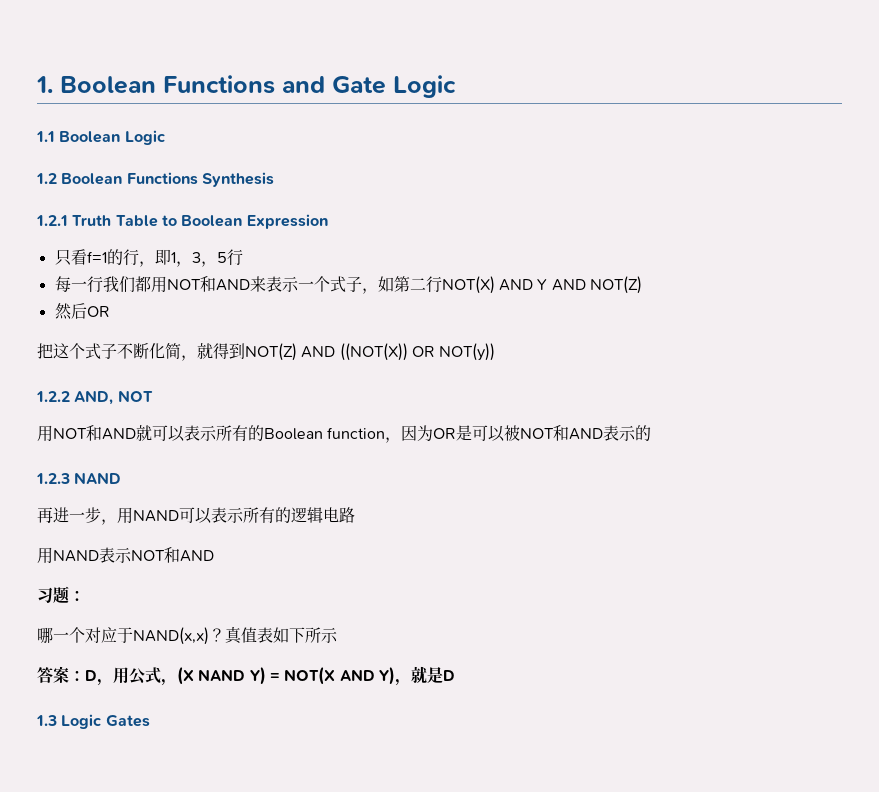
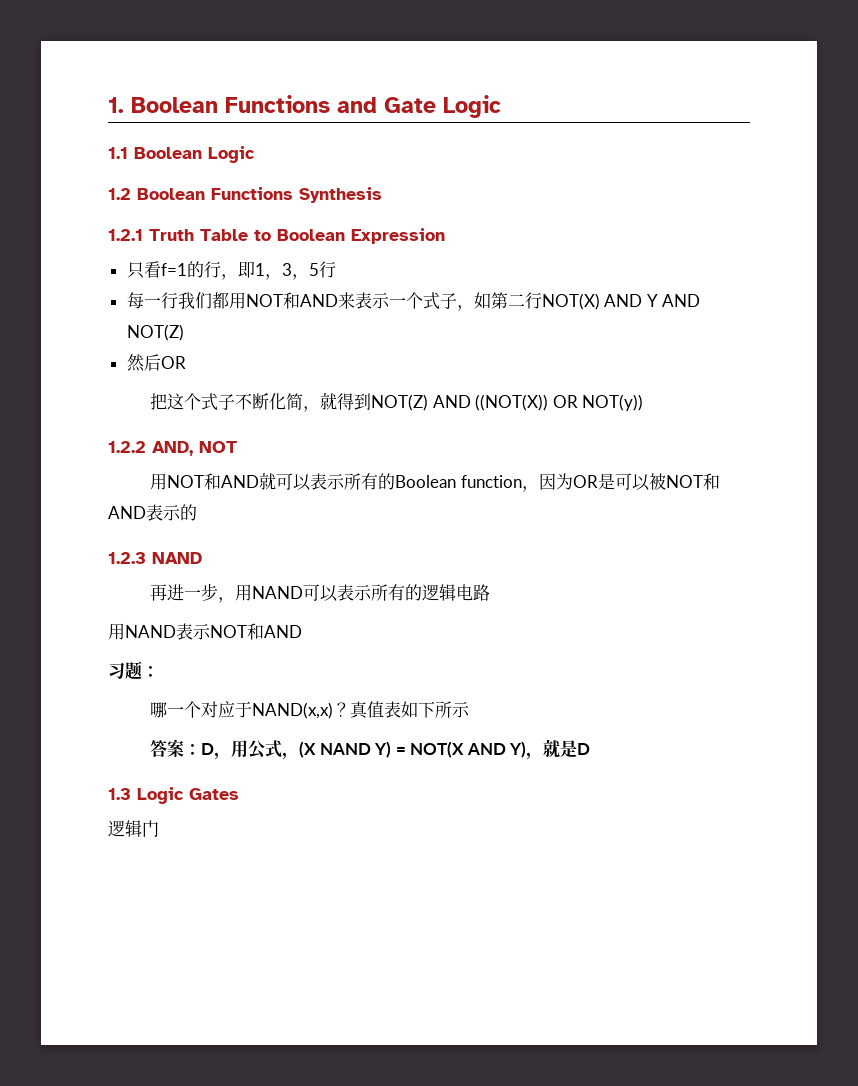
(150, 721) none -> [108,820,159,837] // 逻辑门

